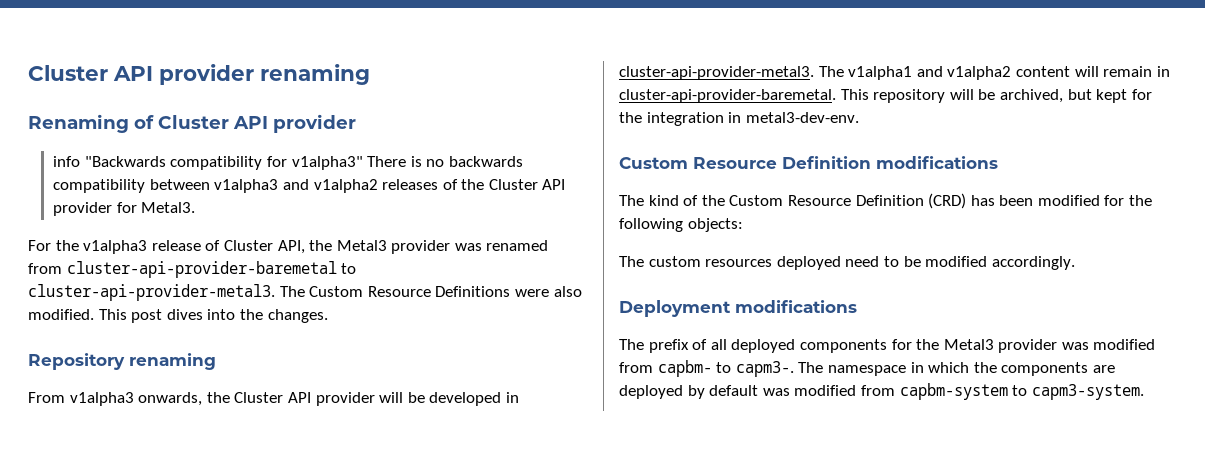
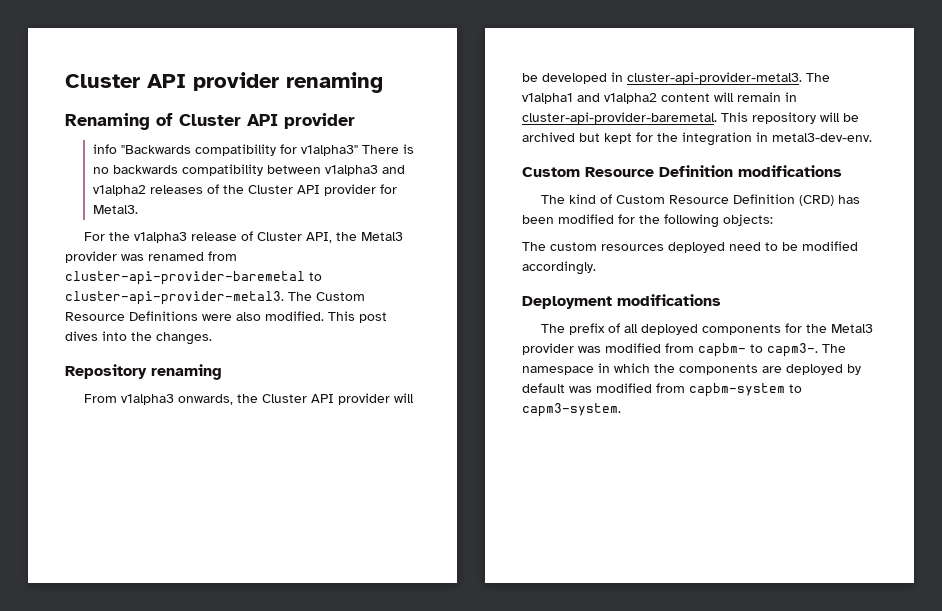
[999,89,1063,103] archived, -> [522,132,575,142] archived
[701,195,725,206] the -> (612, 199) none

